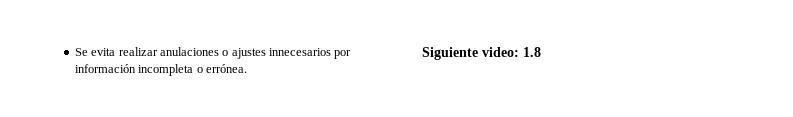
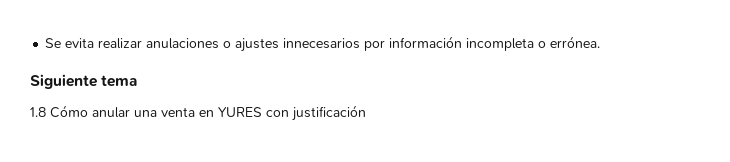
[482,47,541,57] video: 1.8 -> [101,75,138,87] [30,105,366,121] tema // 1.8 Cómo anular una venta en YURES con justificación

